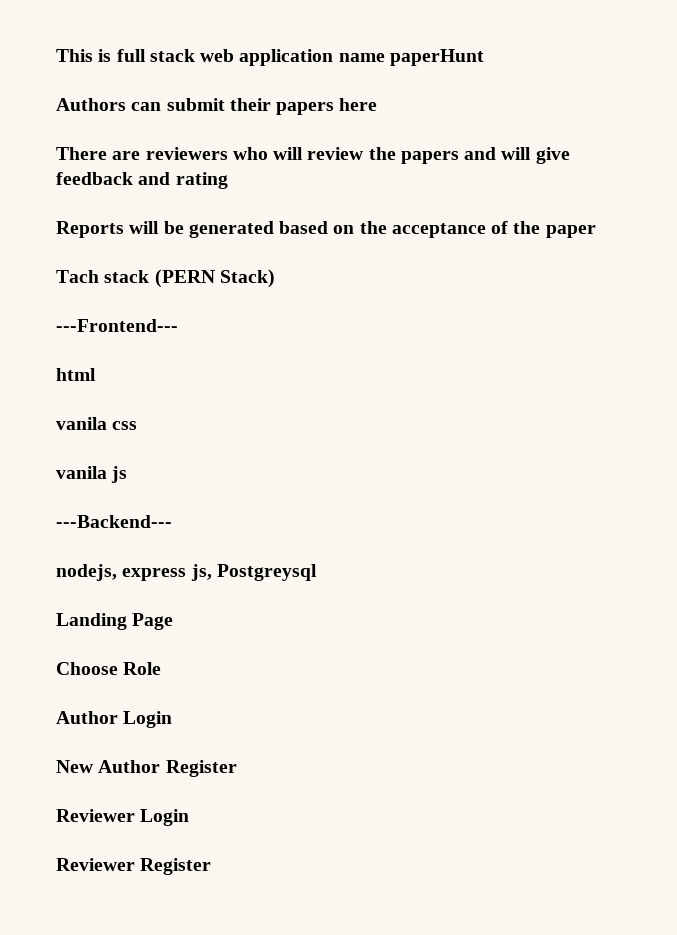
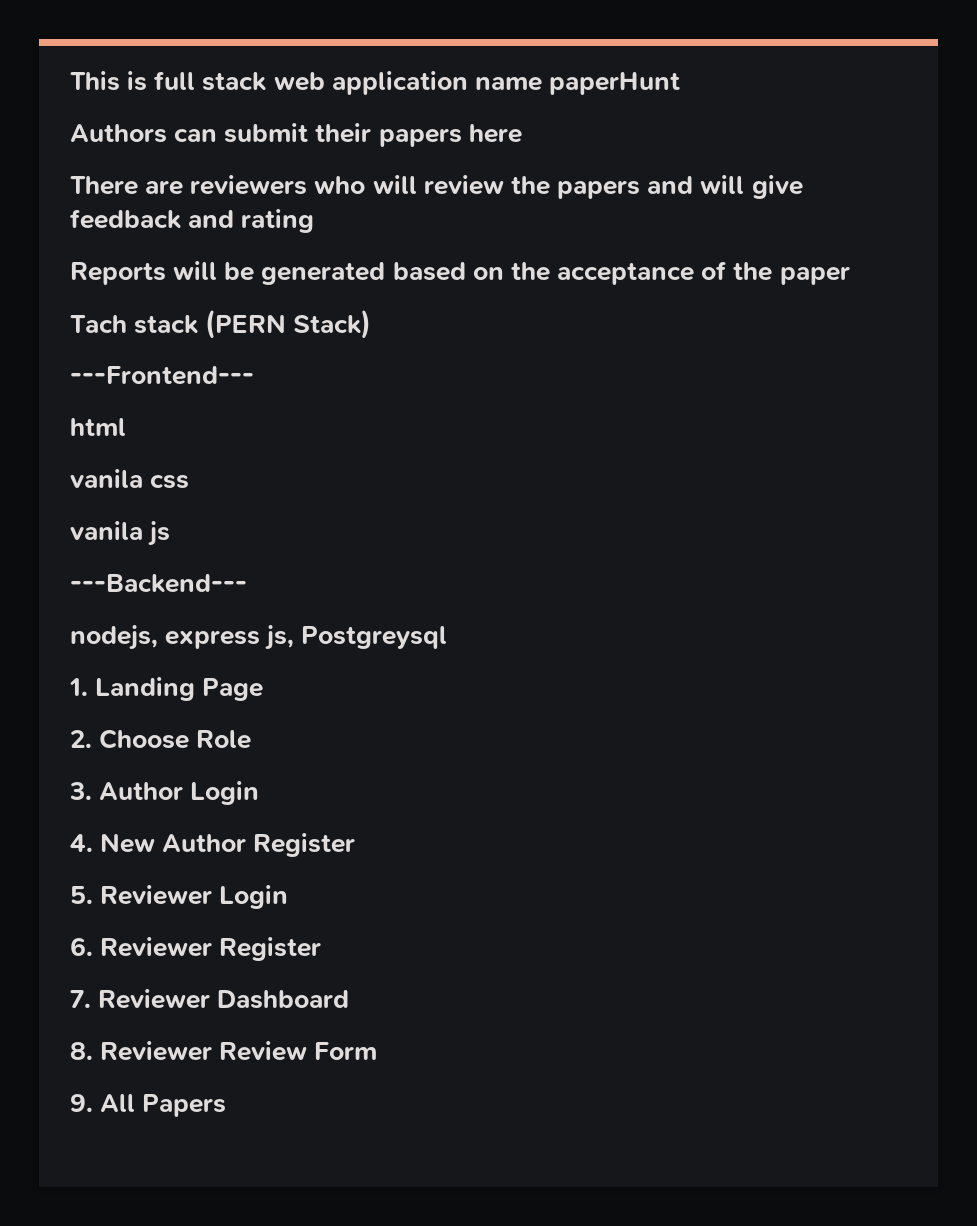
(317, 572) none -> [69,678,88,696] 1.
(174, 621) none -> [70,730,92,748] 2.
(162, 668) none -> [69,782,92,800] 3.
(173, 719) none -> [70,834,93,852] 4.
(237, 768) none -> [70,886,93,904] 5.
(190, 817) none -> [70,937,93,956] 6.
(212, 866) none -> [70,989,350,1009] [70,1041,378,1061] [70,1094,227,1117] // 7. Reviewer Dashboard // 8. Reviewer Review Form // 9. All Papers

